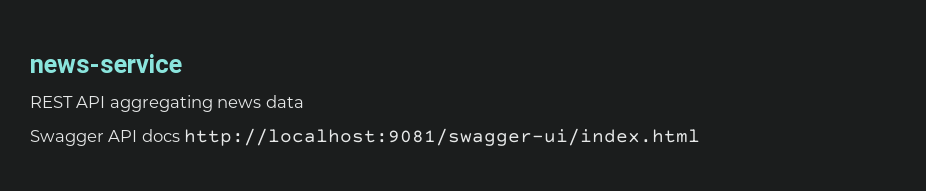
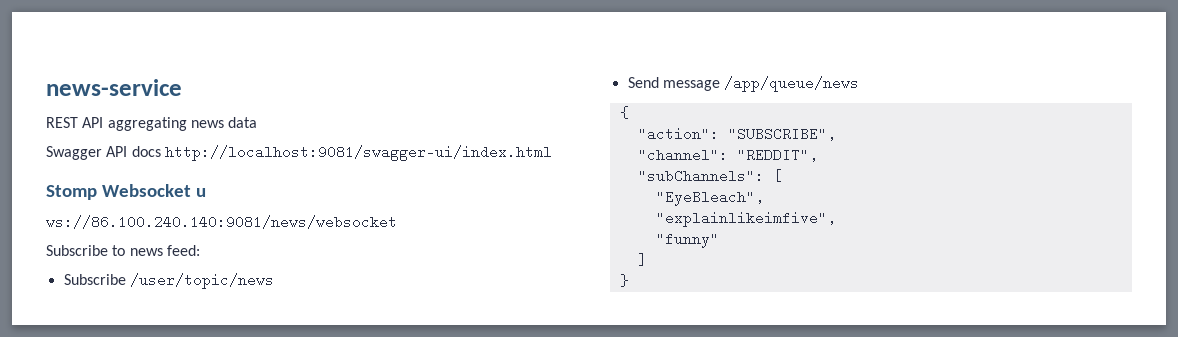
(701, 137) none -> [46,184,206,200] [46,215,397,229] [46,245,200,256] [63,273,274,289] [627,76,860,92] [619,106,629,119] [637,127,836,141] [637,148,818,162] [637,169,782,183] [655,190,764,206] [655,211,836,227] [655,232,719,248] [637,253,647,267] [619,274,629,287] // Stomp Websocket u // ws://86.100.240.140:9081/news/websocket // Subscribe to news feed: // Subscribe /user/topic/news // Send message /app/queue/news // { // "action": "SUBSCRIBE", // "channel": "REDDIT", // "subChannels": [ // "EyeBleach", // "explainlikeimfive", // "funny" // ] // }

